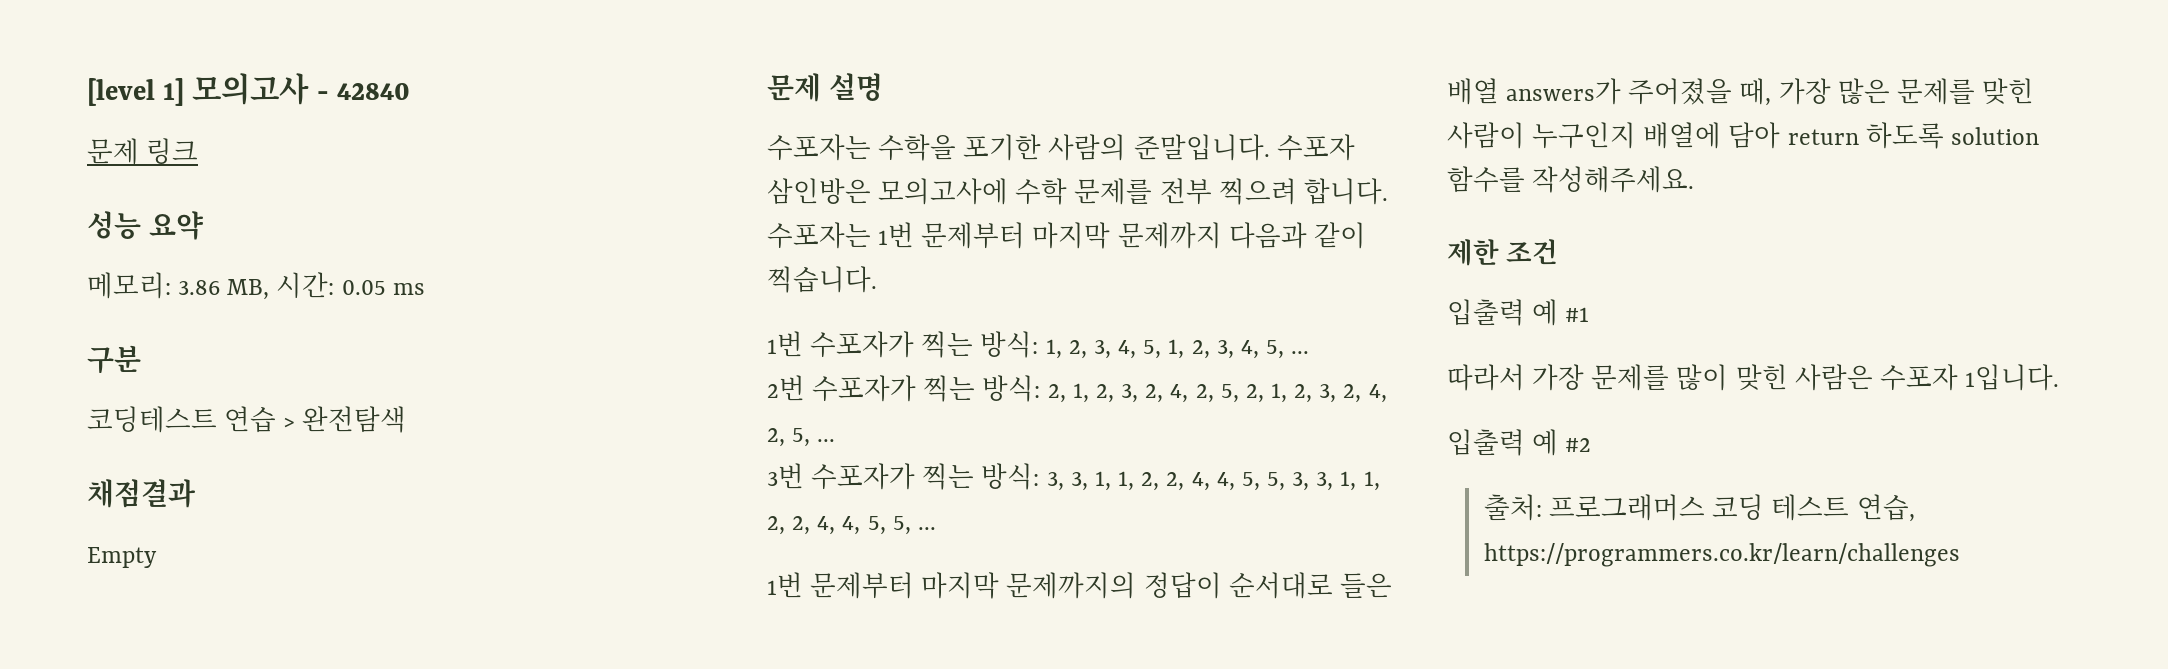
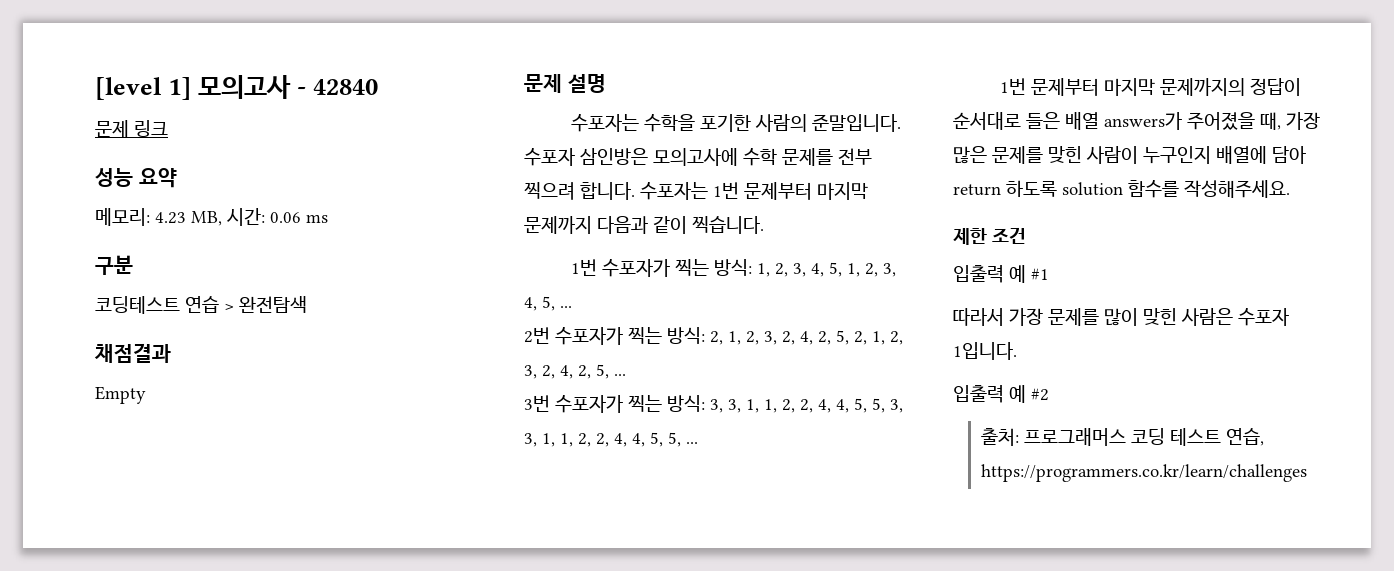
[178,280,221,295] 3.86 -> [155,212,186,224] 4.23
[341,280,386,295] 0.05 -> [270,212,301,223] 0.06

